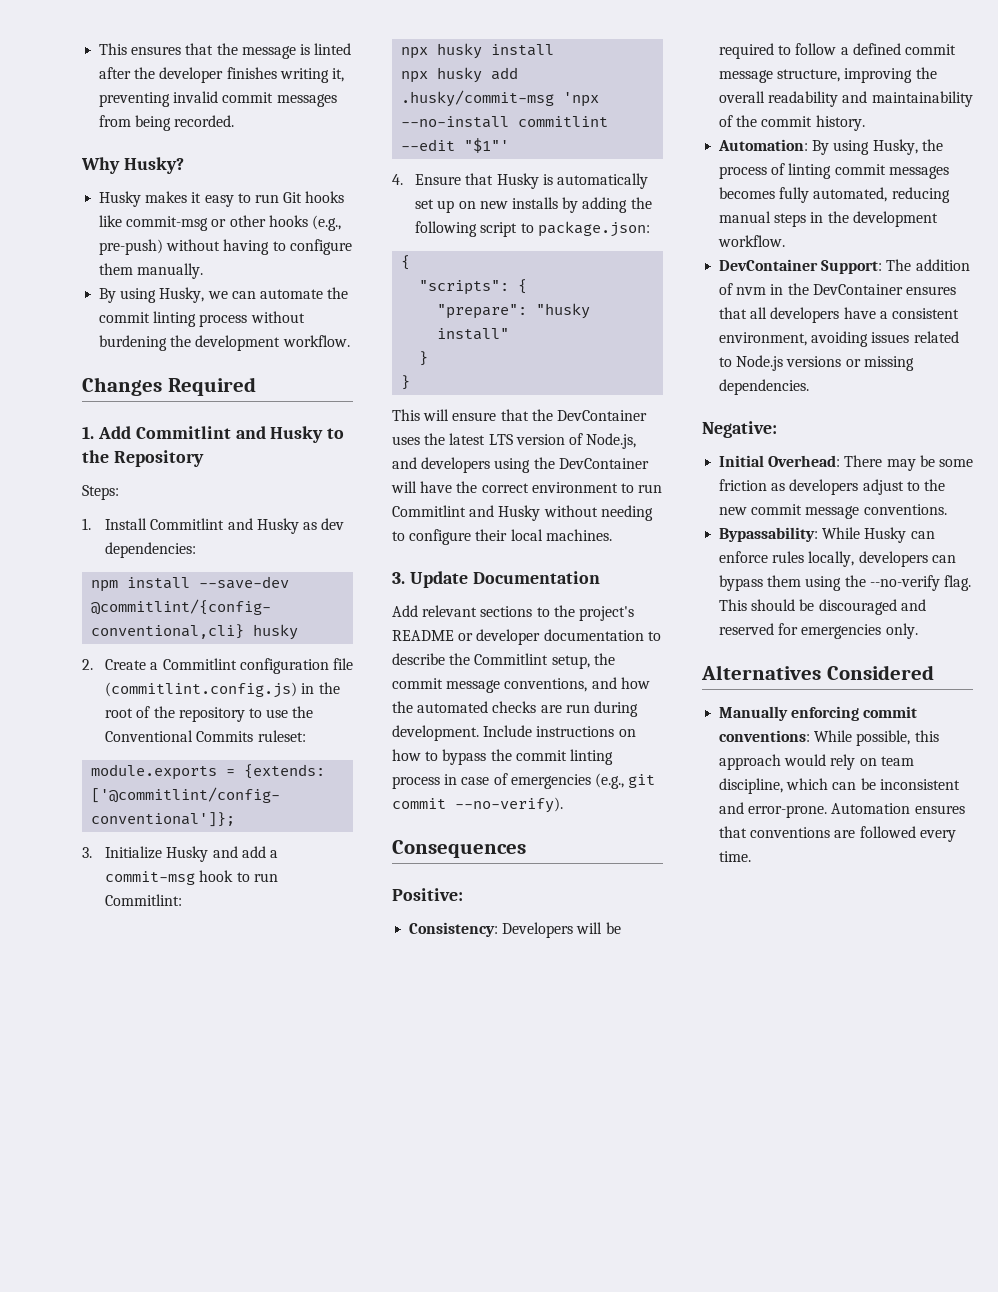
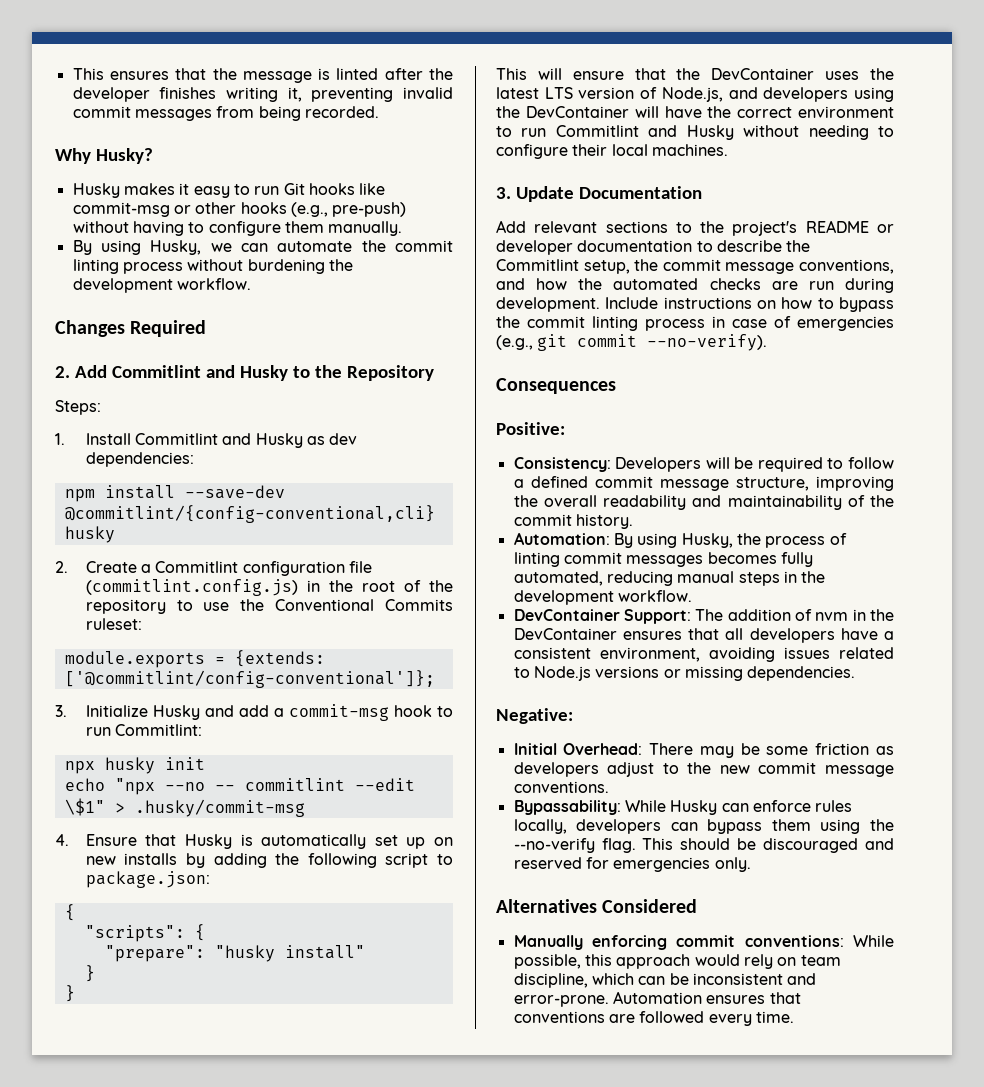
[82,426,94,439] 1. -> [55,366,70,378] 2.
[491,44,555,56] [401,67,519,83] [401,90,600,107] [401,116,609,128] [401,138,510,153] install // npx husky add .husky/commit-msg 'npx --no-install commitlint --edit "$1"' -> [164,757,205,770] [64,778,415,795] [64,798,305,817] init // echo "npx --no -- commitlint --edit \$1" > .husky/commit-msg

